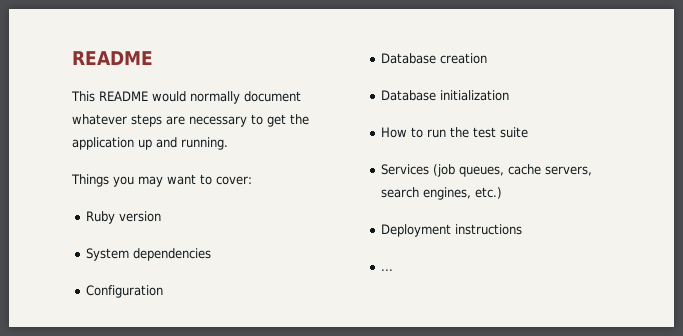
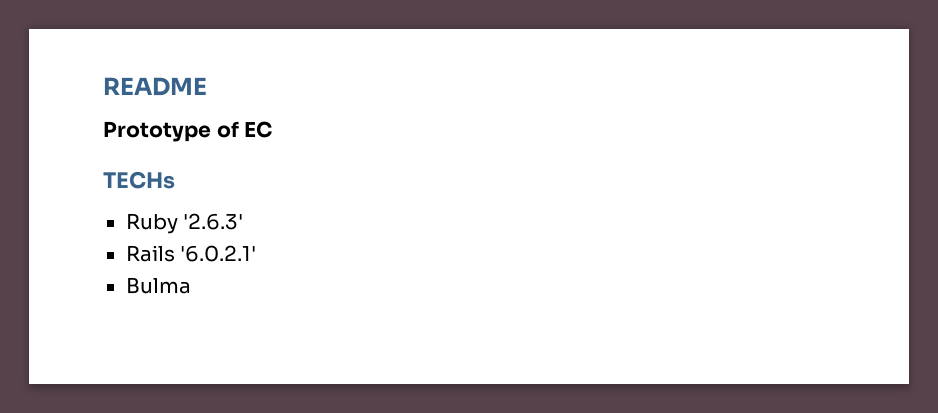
[71,91,301,104] [72,114,309,127] [72,137,228,150] [71,174,252,187] [86,211,162,224] [86,248,212,261] [86,285,164,298] [381,53,488,64] [381,90,510,101] [381,127,529,138] [381,164,593,177] [381,187,503,200] [381,224,523,237] [381,269,394,271] This README would normally document whatever steps are necessary to get the application up and running. // Things you may want to cover: // Ruby version // System dependencies // Configuration // Database creation // Database initialization // How to run the test suite // Services (job queues, cache servers, search engines, etc.) // Deployment instructions // ... -> [103,121,273,142] [103,171,175,189] [125,213,244,234] [125,245,257,262] [125,277,191,294] Prototype of EC // TECHs // Ruby '2.6.3' // Rails '6.0.2.1' // Bulma

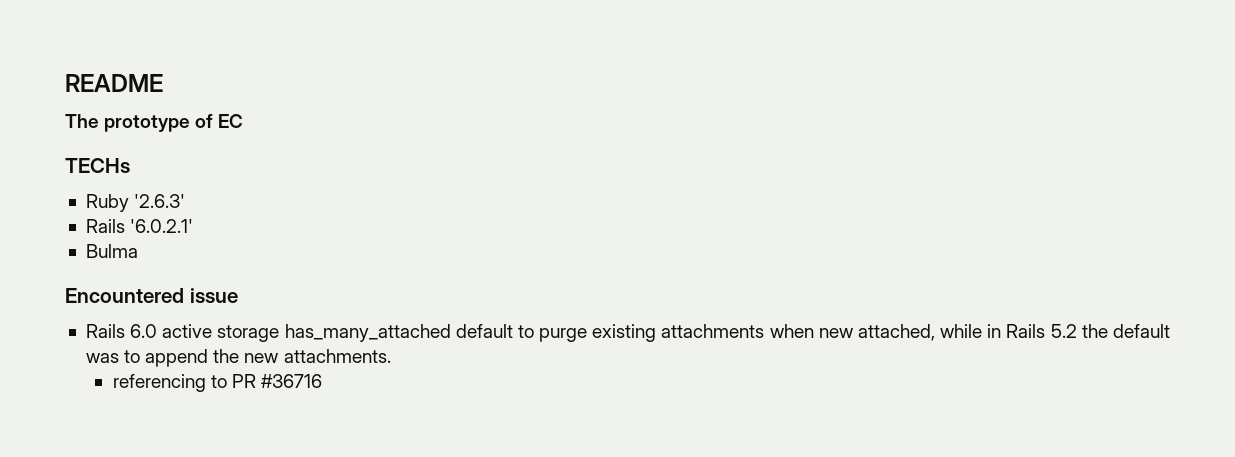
[103,121,211,142] Prototype -> [65,114,191,132] The prototype
(191, 285) none -> [65,288,238,303] [85,324,1170,342] [85,349,391,367] [112,374,322,392] // Encountered issue // Rails 6.0 active storage has_many_attached default to purge existing attachments when new attached, while in Rails 5.2 the default was to append the new attachments. // referencing to PR #36716

